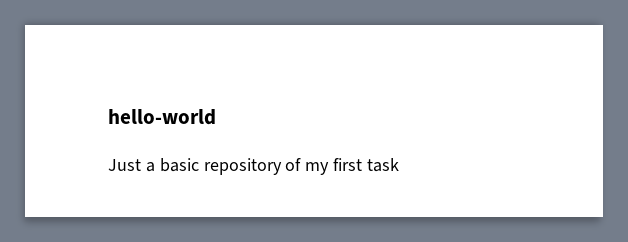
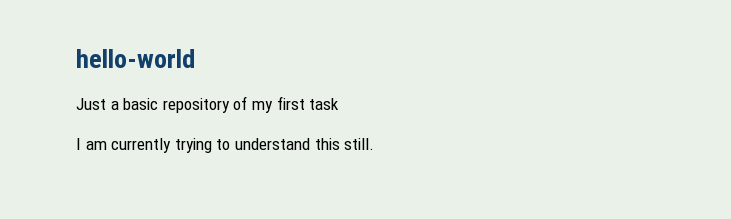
(400, 165) none -> [76,138,375,153] // I am currently trying to understand this still.

